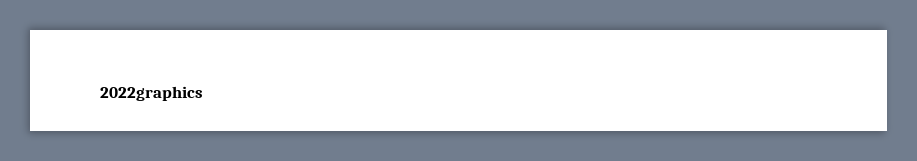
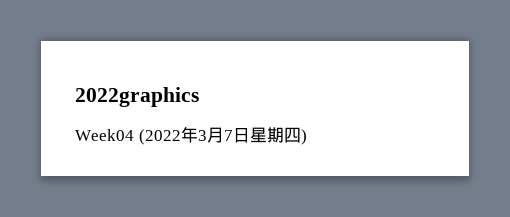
(203, 93) none -> [75,126,307,145] // Week04 (2022年3月7日星期四)

